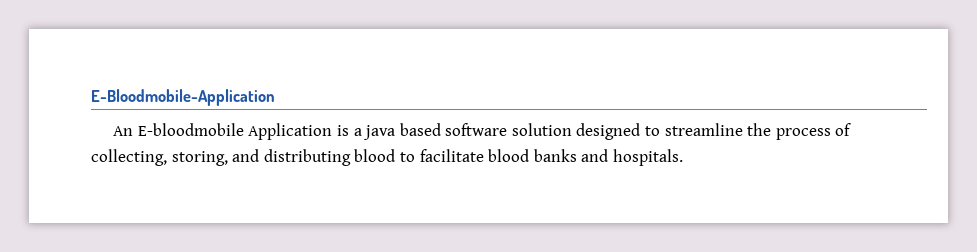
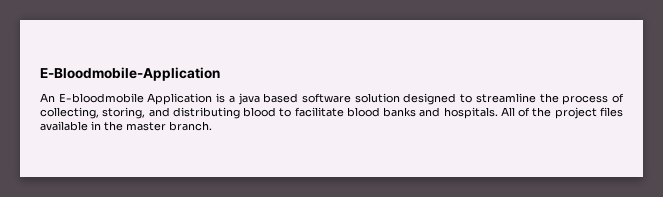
(683, 157) none -> [500,107,623,119] [40,121,212,131] All of the project files available in the master branch.

